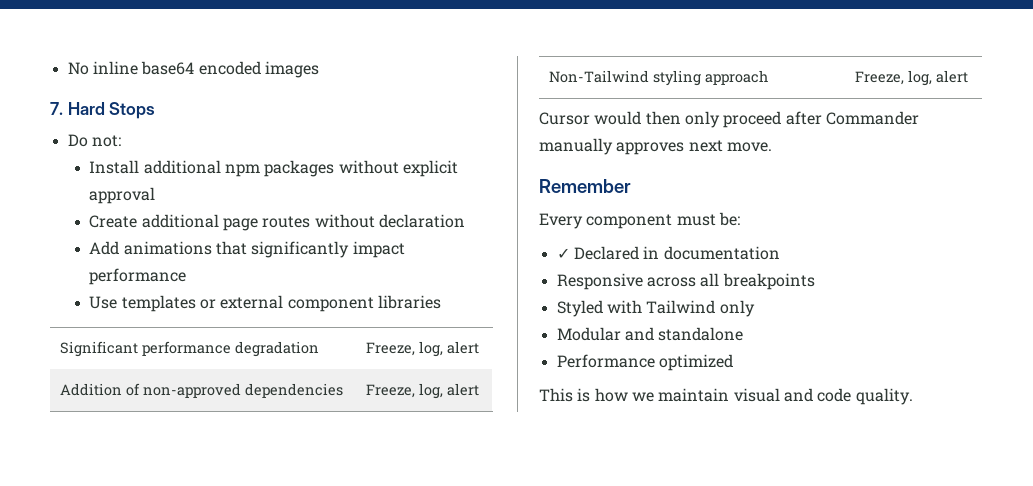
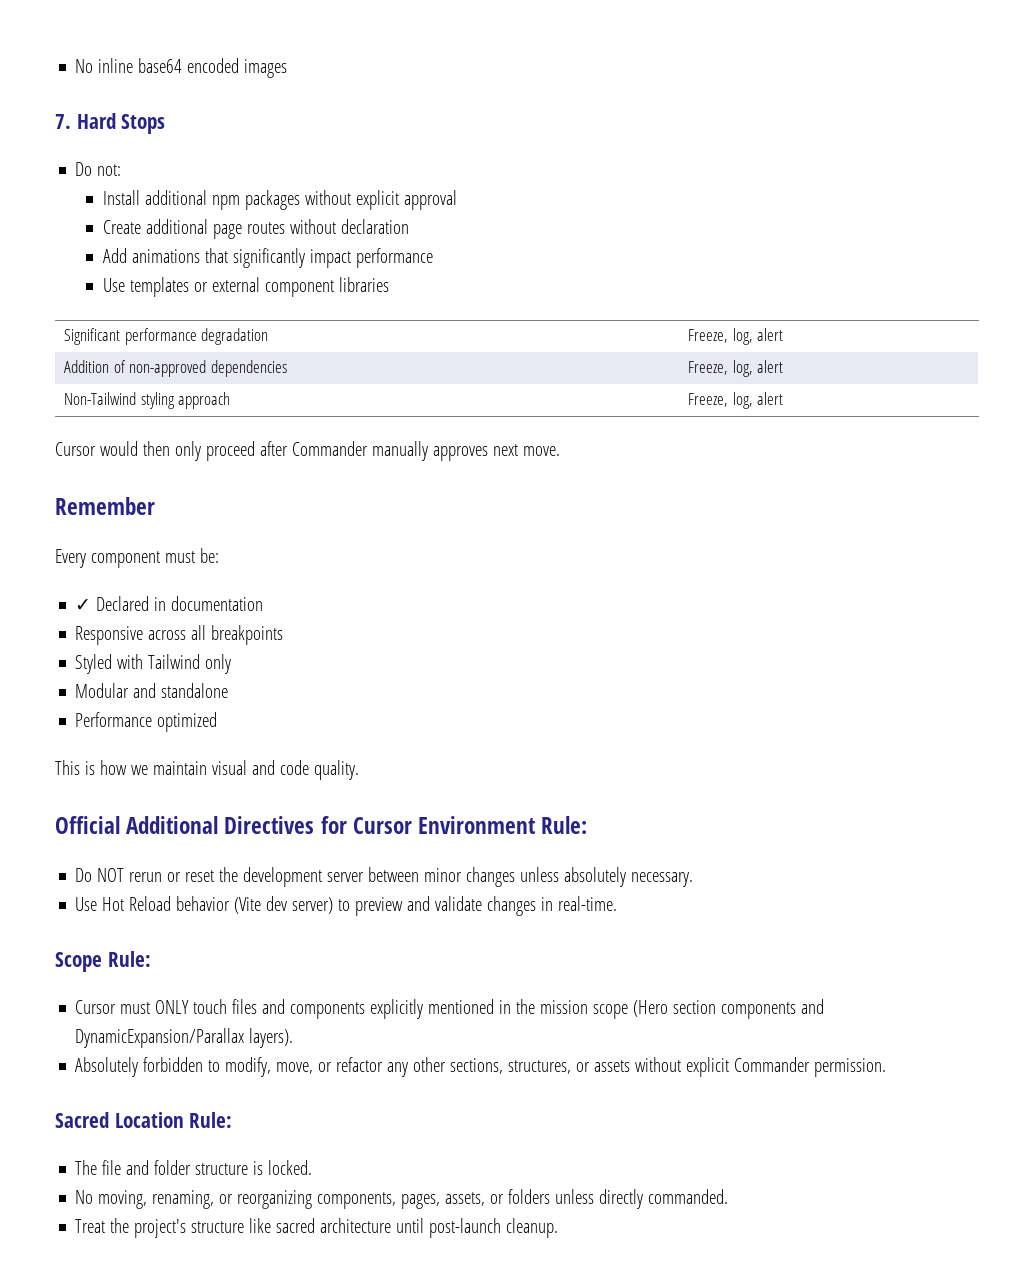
(913, 396) none -> [55,816,588,834] [75,867,694,887] [75,896,618,916] [55,951,151,972] [75,999,825,1019] [75,1028,294,1048] [75,1057,887,1077] [55,1112,233,1128] [75,1160,313,1175] [75,1189,729,1209] [75,1218,559,1238] // Official Additional Directives for Cursor Environment Rule: // Do NOT rerun or reset the development server between minor changes unless absolutely necessary. // Use Hot Reload behavior (Vite dev server) to preview and validate changes in real-time. // Scope Rule: // Cursor must ONLY touch files and components explicitly mentioned in the mission scope (Hero section components and DynamicExpansion/Parallax layers). // Absolutely forbidden to modify, move, or refactor any other sections, structures, or assets without explicit Commander permission. // Sacred Location Rule: // The file and folder structure is locked. // No moving, renaming, or reorganizing components, pages, assets, or folders unless directly commanded. // Treat the project's structure like sacred architecture until post-launch cleanup.

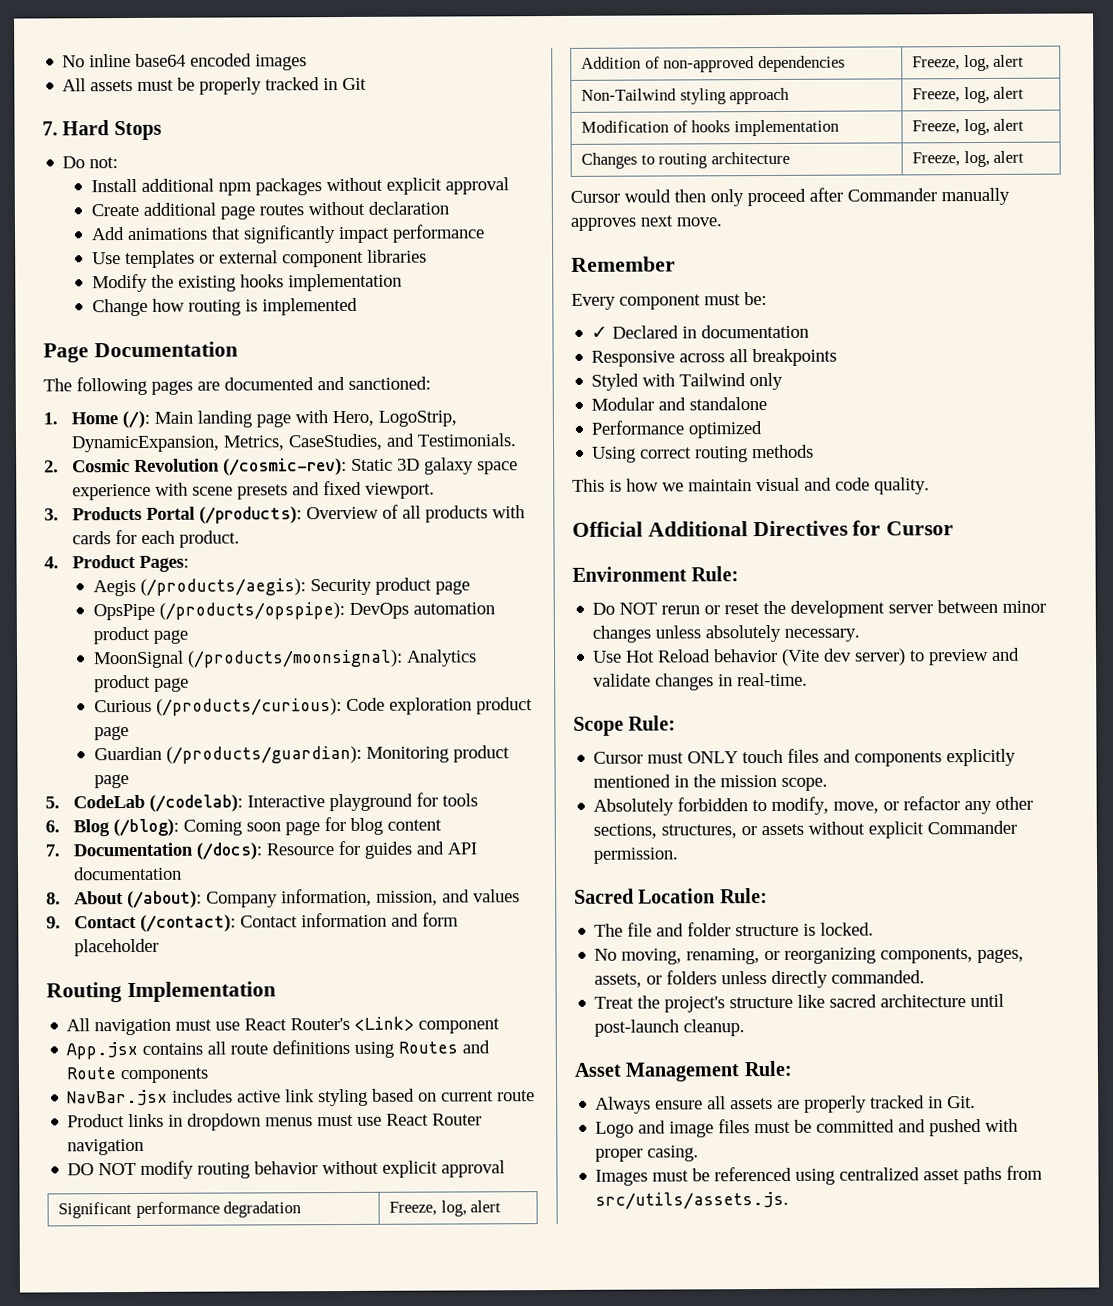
(288, 68) none -> [62,77,368,95] // All assets must be properly tracked in Git
(389, 284) none -> [91,273,402,293] [91,297,358,317] [43,341,238,363] [43,376,431,396] [43,410,458,429] [71,433,518,453] [44,457,519,476] [72,480,436,501] [44,504,526,524] [72,529,241,548] [44,554,190,572] [92,577,470,597] [92,601,495,621] [92,626,188,645] [92,649,477,669] [93,674,189,693] [93,697,533,716] [93,726,129,741] [93,745,510,764] [93,774,129,789] [45,792,479,812] [45,816,443,837] [45,840,478,860] [74,866,183,881] [46,888,521,909] [46,912,460,932] [74,938,160,957] [46,981,276,1003] [66,1016,501,1036] [66,1039,491,1060] [66,1067,210,1084] [67,1088,536,1107] [67,1113,483,1131] [67,1138,145,1156] [67,1160,506,1179] // Modify the existing hooks implementation // Change how routing is implemented // Page Documentation // The following pages are documented and sanctioned: // 1. Home (/): Main landing page with Hero, LogoStrip, DynamicExpansion, Metrics, CaseStudies, and Testimonials. // 2. Cosmic Revolution (/cosmic-rev): Static 3D galaxy space experience with scene presets and fixed viewport. // 3. Products Portal (/products): Overview of all products with cards for each product. // 4. Product Pages: // Aegis (/products/aegis): Security product page // OpsPipe (/products/opspipe): DevOps automation product page // MoonSignal (/products/moonsignal): Analytics product page // Curious (/products/curious): Code exploration product page // Guardian (/products/guardian): Monitoring product page // 5. CodeLab (/codelab): Interactive playground for tools // 6. Blog (/blog): Coming soon page for blog content // 7. Documentation (/docs): Resource for guides and API documentation // 8. About (/about): Company information, mission, and values // 9. Contact (/contact): Contact information and form placeholder // Routing Implementation // All navigation must use React Router's <Link> component // App.jsx contains all route definitions using Routes and Route components // NavBar.jsx includes active link styling based on current route // Product links in dropdown menus must use React Router navigation // DO NOT modify routing behavior without explicit approval
(784, 398) none -> [581,119,839,137] [912,118,1025,136] [581,151,790,169] [912,150,1025,168] // Modification of hooks implementation | Freeze, log, alert // Changes to routing architecture | Freeze, log, alert
(218, 722) none -> [592,444,815,463] // Using correct routing methods
(412, 825) none -> (955, 528) //
[593,999,825,1019] [75,1028,294,1048] scope (Hero section components and DynamicExpansion/Parallax layers). -> [781,777,829,791] scope.
(559, 1228) none -> [574,1060,792,1082] [595,1095,977,1114] [595,1118,1019,1138] [595,1145,700,1162] [595,1165,1044,1186] [595,1191,790,1210] // Asset Management Rule: // Always ensure all assets are properly tracked in Git. // Logo and image files must be committed and pushed with proper casing. // Images must be referenced using centralized asset paths from src/utils/assets.js.

